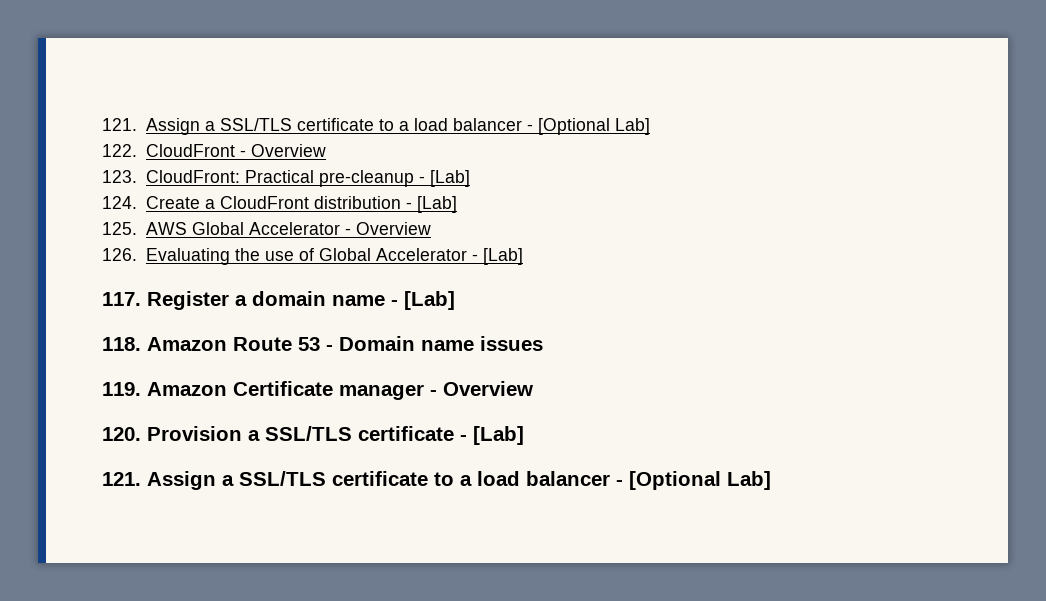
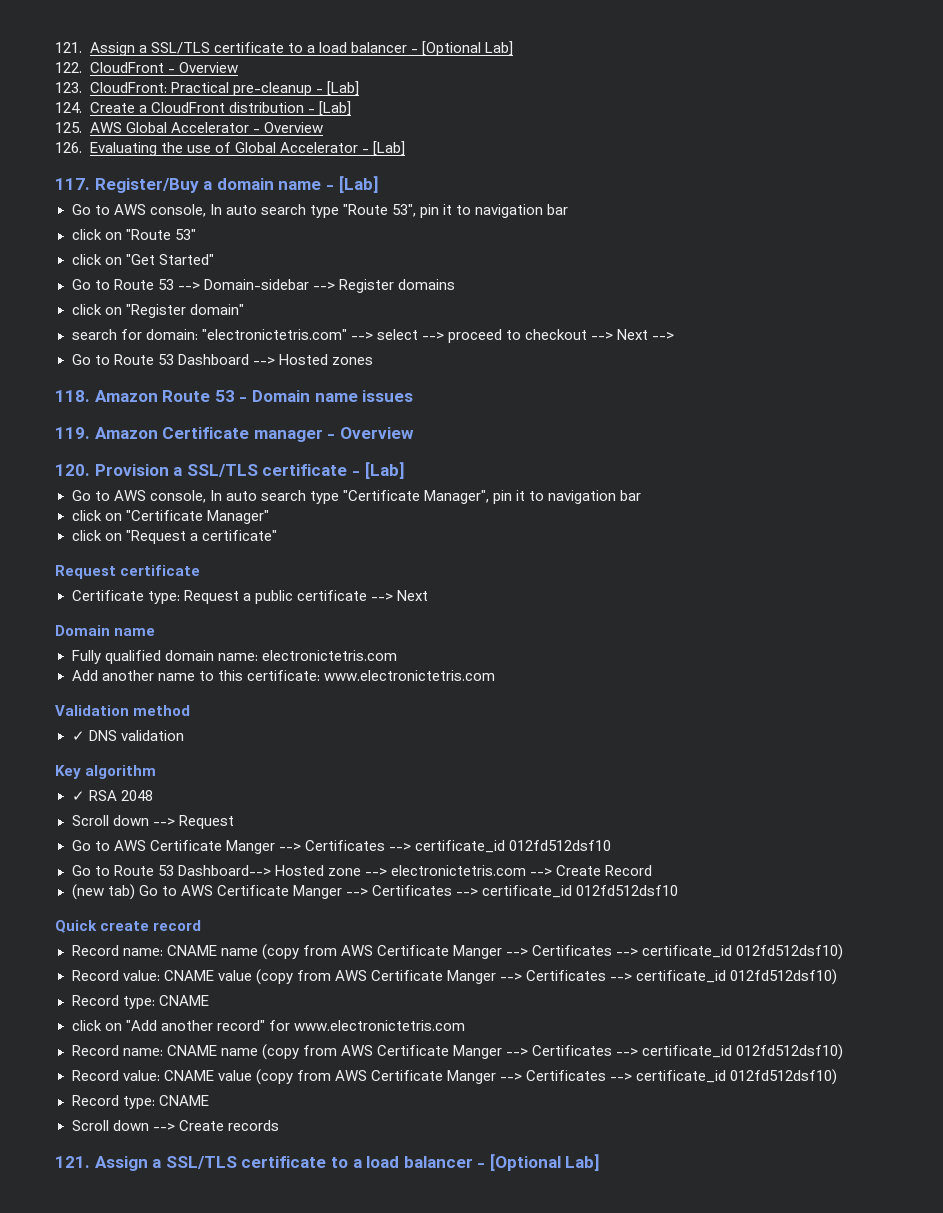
[147,291,229,310] Register -> [94,178,199,193] Register/Buy
(455, 300) none -> [71,204,569,218] [71,229,196,240] [71,254,214,265] [71,279,455,293] [71,304,244,318] [71,329,675,343] [71,354,373,365] // Go to AWS console, In auto search type "Route 53", pin it to navigation bar // click on "Route 53" // click on "Get Started" // Go to Route 53 --> Domain-sidebar --> Register domains // click on "Register domain" // search for domain: "electronictetris.com" --> select --> proceed to checkout --> Next --> // Go to Route 53 Dashboard --> Hosted zones
(524, 435) none -> [71,490,642,504] [71,510,269,524] [71,530,277,544] [55,565,201,579] [71,590,428,604] [55,625,156,636] [71,650,397,664] [71,670,495,681] [55,705,191,716] [71,730,184,741] [55,765,157,779] [71,790,153,801] [71,815,234,829] [71,840,611,854] [71,865,653,876] [71,884,679,900] [55,920,202,933] [71,944,844,960] [71,969,838,985] [71,995,209,1009] [71,1020,465,1031] [71,1044,844,1060] [71,1069,838,1085] [71,1095,209,1109] [71,1120,279,1131] // Go to AWS console, In auto search type "Certificate Manager", pin it to navigation bar // click on "Certificate Manager" // click on "Request a certificate" // Request certificate // Certificate type: Request a public certificate --> Next // Domain name // Fully qualified domain name: electronictetris.com // Add another name to this certificate: www.electronictetris.com // Validation method // ✓ DNS validation // Key algorithm // ✓ RSA 2048 // Scroll down --> Request // Go to AWS Certificate Manger --> Certificates --> certificate_id 012fd512dsf10 // Go to Route 53 Dashboard--> Hosted zone --> electronictetris.com --> Create Record // (new tab) Go to AWS Certificate Manger --> Certificates --> certificate_id 012fd512dsf10 // Quick create record // Record name: CNAME name (copy from AWS Certificate Manger --> Certificates --> certificate_id 012fd512dsf10) // Record value: CNAME value (copy from AWS Certificate Manger --> Certificates --> certificate_id 012fd512dsf10) // Record type: CNAME // click on "Add another record" for www.electronictetris.com // Record name: CNAME name (copy from AWS Certificate Manger --> Certificates --> certificate_id 012fd512dsf10) // Record value: CNAME value (copy from AWS Certificate Manger --> Certificates --> certificate_id 012fd512dsf10) // Record type: CNAME // Scroll down --> Create records

